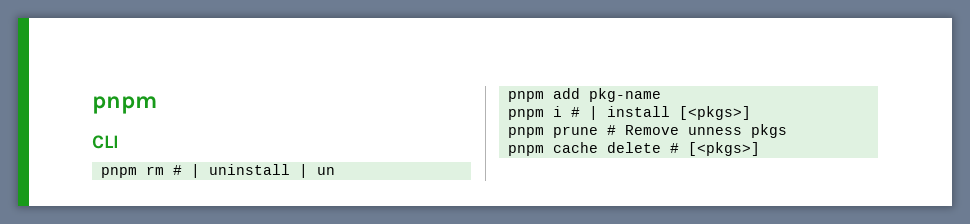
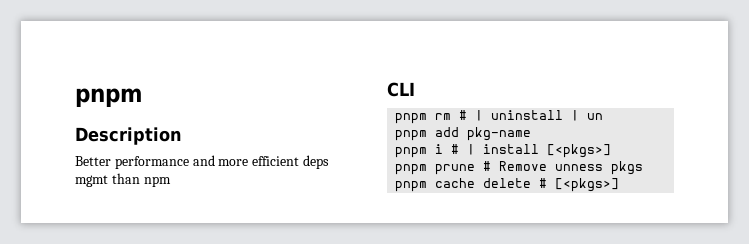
[92,96,157,114] pnpm -> [75,88,143,107] [75,127,182,145] [75,155,329,169] [75,173,171,187] pnpm // Description // Better performance and more efficient deps mgmt than npm

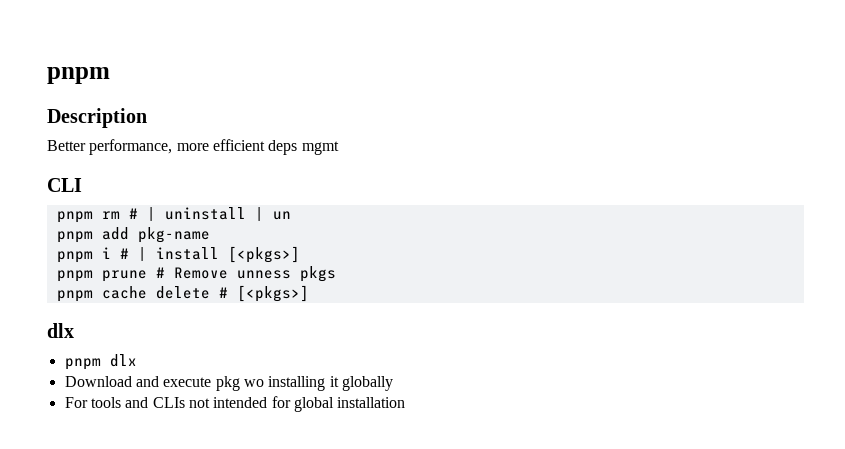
[114,155,215,169] performance and -> [89,139,173,155] performance,
[111,173,171,187] than npm -> (339, 148) none
(620, 185) none -> [47,323,74,338] [64,354,137,370] [64,376,393,391] [64,396,406,412] // dlx // pnpm dlx // Download and execute pkg wo installing it globally // For tools and CLIs not intended for global installation

